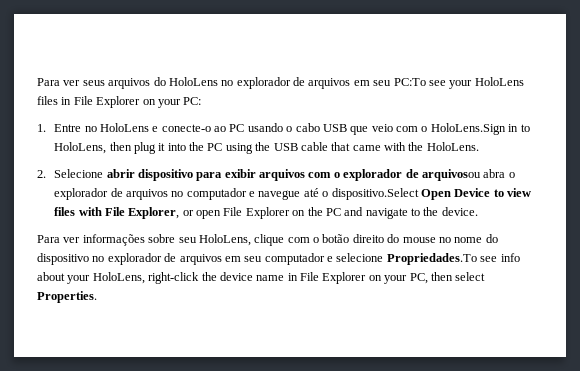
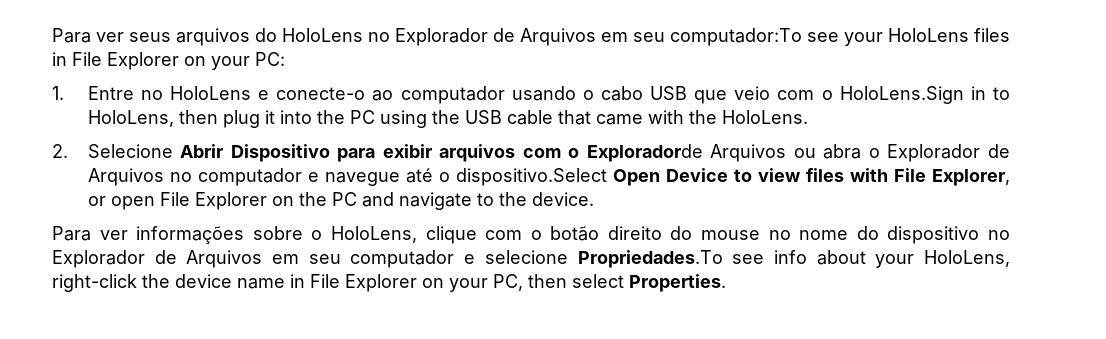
[236,77,426,89] explorador de arquivos em seu PC:To -> [395,28,802,46] Explorador de Arquivos em seu computador:To
[229,124,245,132] PC -> [400,86,505,104] computador
[106,169,193,181] abrir dispositivo -> [180,144,330,162] Abrir Dispositivo
[343,169,515,181] [54,188,168,200] explorador de arquivosou abra o explorador de arquivos -> [586,144,1011,162] [87,168,164,186] Exploradorde Arquivos ou abra o Explorador de Arquivos
[178,237,197,243] seu -> [311,230,323,240] o
[107,253,222,265] explorador de arquivos -> [52,250,263,268] Explorador de Arquivos

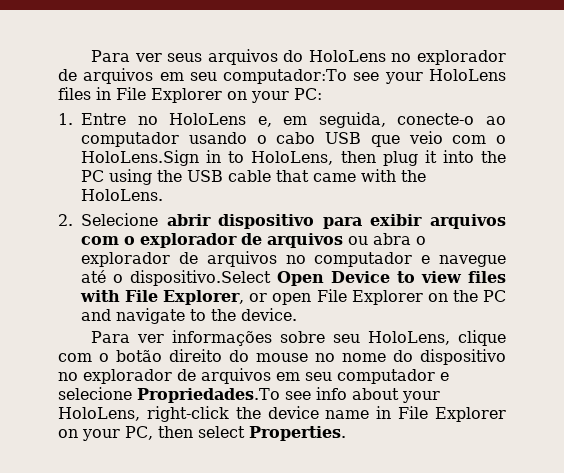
[395,28,596,46] Explorador de Arquivos -> [417,50,506,65] [58,68,154,84] explorador de arquivos
[258,90,270,100] e -> [257,112,386,128] e, em seguida,
[180,144,330,162] Abrir Dispositivo -> [166,214,315,229] abrir dispositivo
[586,144,1011,162] [87,168,164,186] Exploradorde Arquivos ou abra o Explorador de Arquivos -> [140,233,426,248] [81,251,277,267] explorador de arquivos ou abra o explorador de arquivos
[311,230,323,240] o -> [333,334,361,343] seu
[52,250,263,268] Explorador de Arquivos -> [83,368,271,384] explorador de arquivos

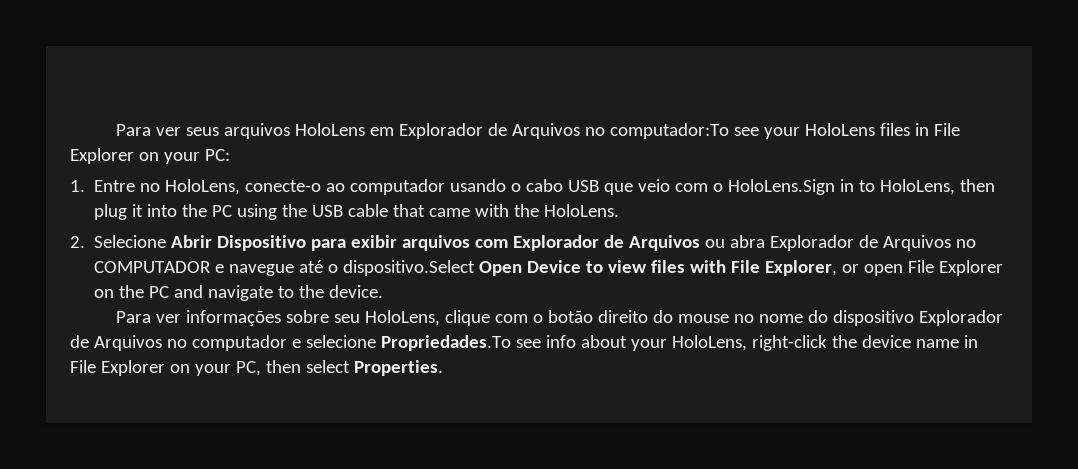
[283,50,506,65] [58,68,217,84] do HoloLens no explorador de arquivos em seu -> [294,123,605,139] HoloLens em Explorador de Arquivos no
[169,112,386,128] HoloLens e, em seguida, -> [165,179,241,195] HoloLens,
[166,214,315,229] abrir dispositivo -> [171,235,307,251] Abrir Dispositivo
[124,233,426,248] [81,251,413,267] o explorador de arquivos ou abra o explorador de arquivos no computador -> [513,235,977,251] [94,261,212,273] Explorador de Arquivos ou abra Explorador de Arquivos no COMPUTADOR
[58,368,332,384] no explorador de arquivos em seu -> [918,310,1003,326] [70,335,187,351] Explorador de Arquivos no

